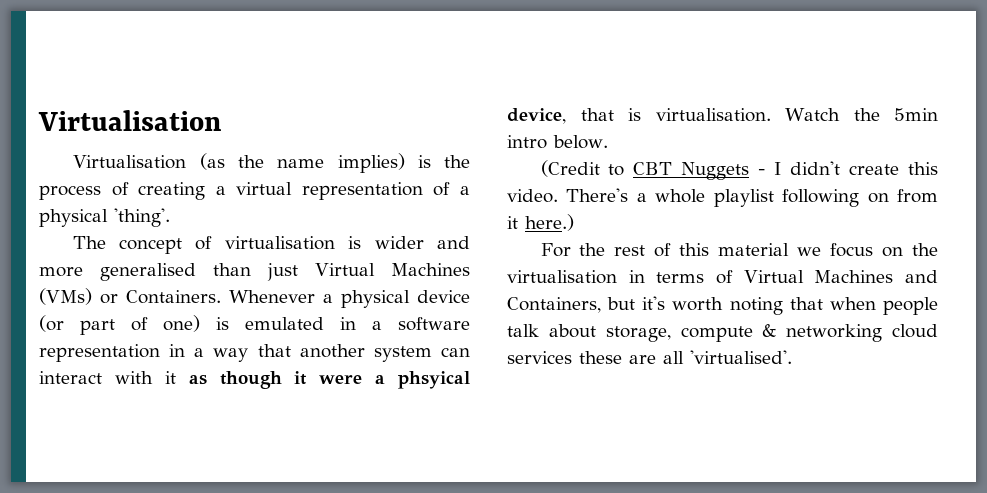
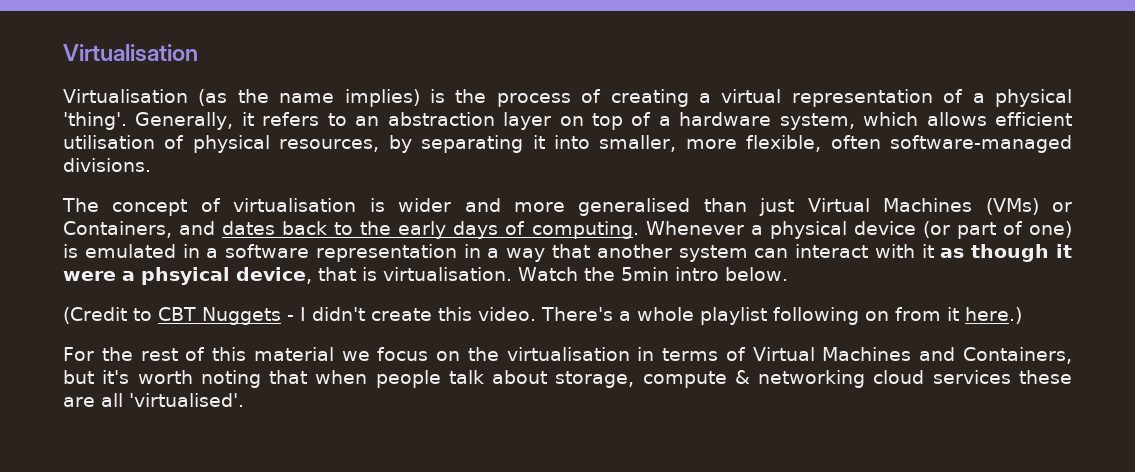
(170, 217) none -> [135,112,1072,130] [63,135,1072,153] [63,158,151,172] Generally, it refers to an abstraction layer on top of a hardware system, which allows efficient utilisation of physical resources, by separating it into smaller, more flexible, often software-managed divisions.
[126,290,221,304] Containers. -> [63,221,639,239] Containers, and dates back to the early days of computing.

